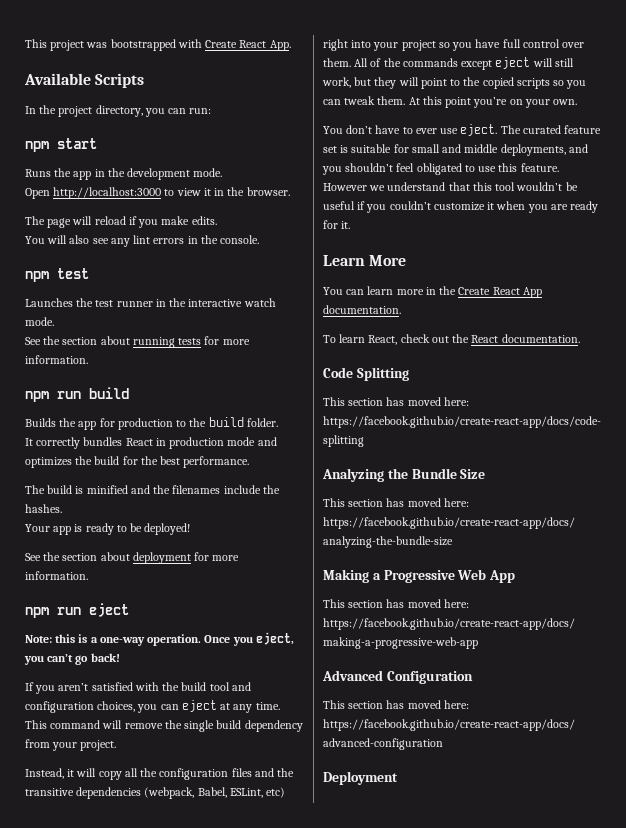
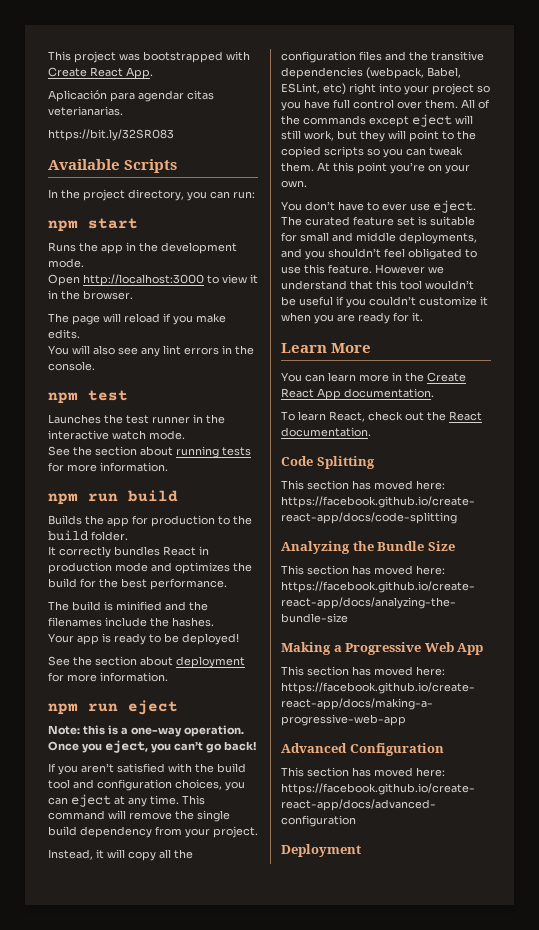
(291, 45) none -> [48,90,214,102] [48,106,123,116] [48,129,174,141] // Aplicación para agendar citas veterianarias. // https://bit.ly/32SR083

